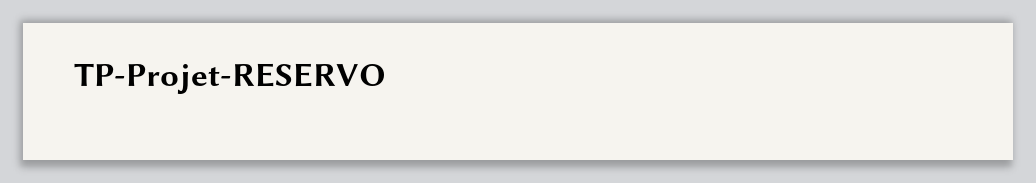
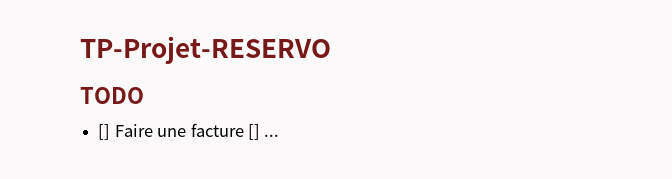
(386, 78) none -> [80,87,144,104] [98,123,280,140] // TODO // [] Faire une facture [] ...

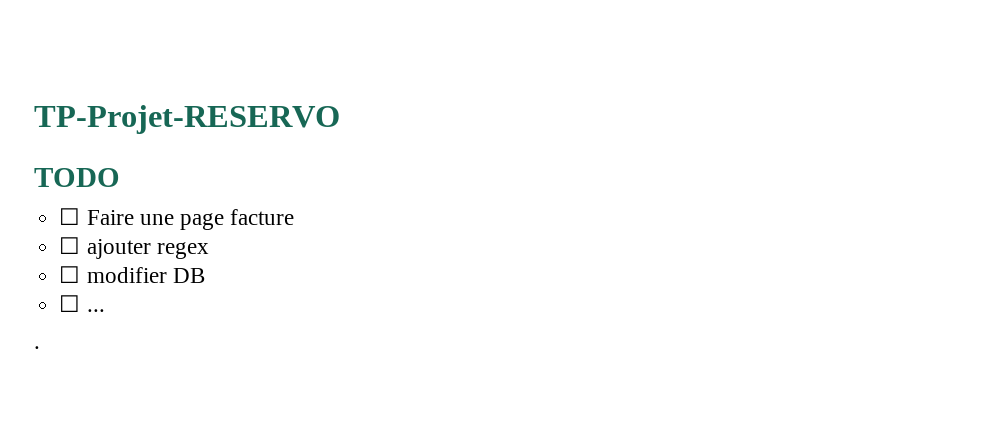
[98,124,111,140] [] -> [59,208,81,225] ☐
(187, 132) none -> [179,213,224,230] page
[247,124,260,140] [] -> [59,237,209,259] [59,266,205,283] [59,295,81,312] // ☐ ajouter regex // ☐ modifier DB // ☐
(280, 135) none -> [34,346,40,349] // .

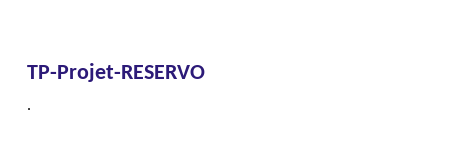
[34,168,120,187] [59,208,295,230] [59,237,209,259] [59,266,205,283] [59,295,105,312] // TODO // ☐ Faire une page facture // ☐ ajouter regex // ☐ modifier DB // ☐ ... -> (205, 72) none

